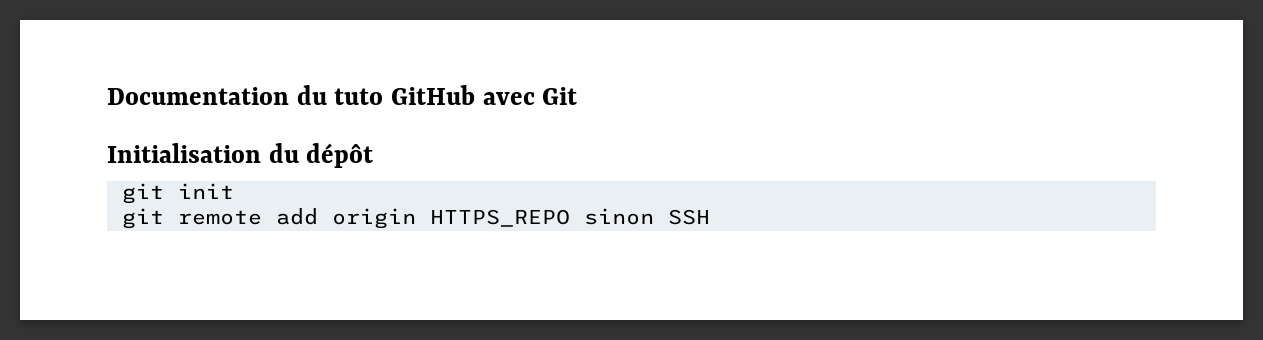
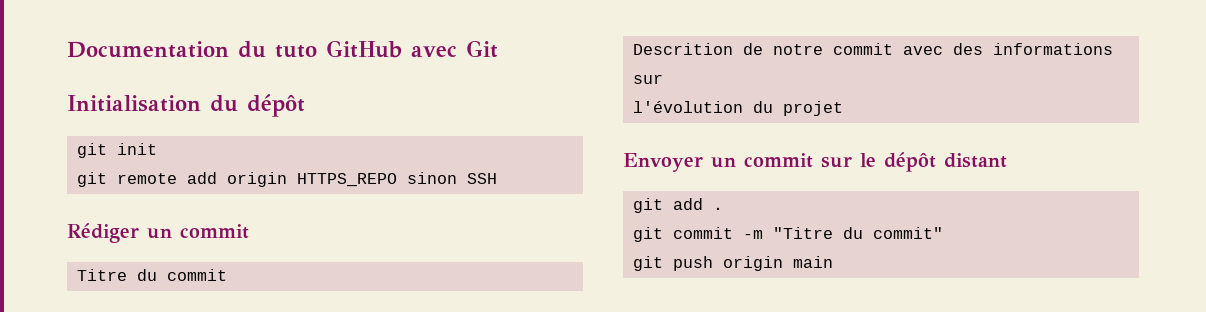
(710, 217) none -> [67,223,249,243] [76,269,227,281] [632,43,1113,55] [632,74,663,84] [632,101,843,116] [623,152,1007,172] [632,198,723,213] [632,227,943,242] [632,256,833,271] // Rédiger un commit // Titre du commit // Descrition de notre commit avec des informations sur // l'évolution du projet // Envoyer un commit sur le dépôt distant // git add . // git commit -m "Titre du commit" // git push origin main

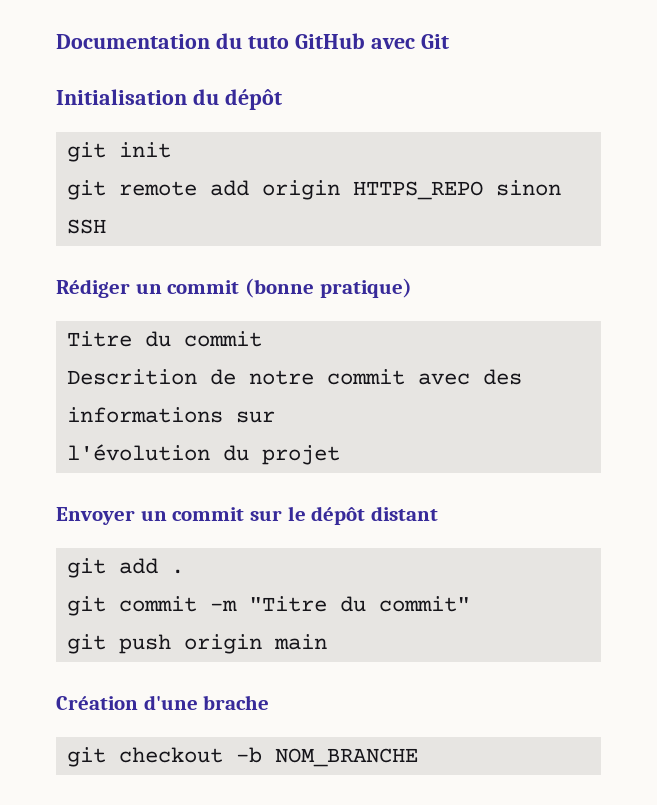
(249, 231) none -> [245,278,412,298] (bonne pratique)
(833, 262) none -> [56,695,270,710] [66,747,418,767] // Création d'une brache // git checkout -b NOM_BRANCHE

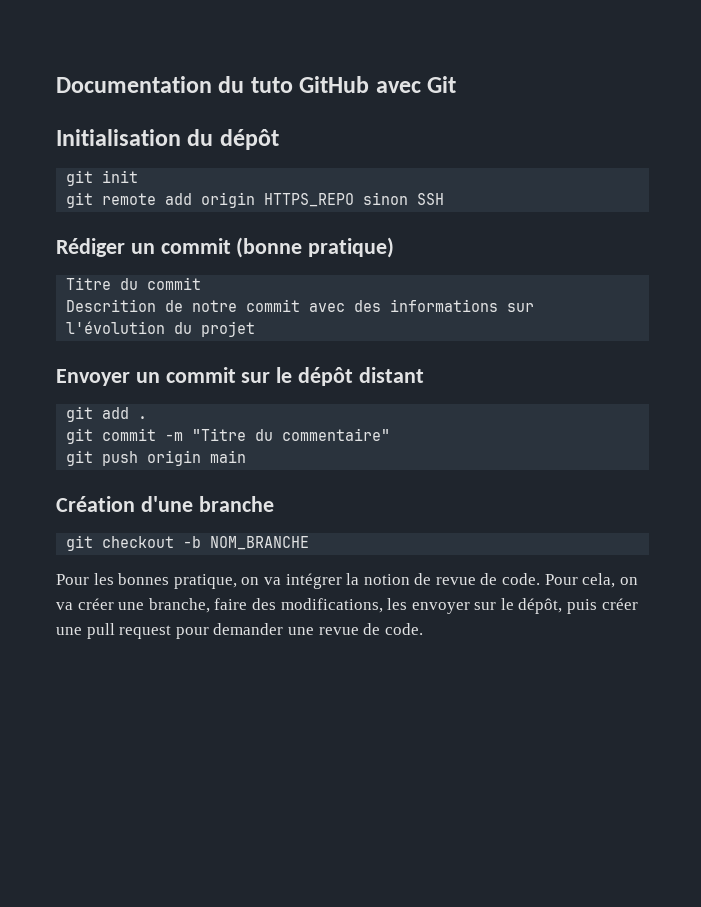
[378,596,470,612] commit" -> [282,428,391,441] commentaire"
[203,695,270,710] brache -> [198,496,274,512] branche
(418, 757) none -> [56,573,638,589] [56,598,638,614] [56,623,423,639] // Pour les bonnes pratique, on va intégrer la notion de revue de code. Pour cela, on va créer une branche, faire des modifications, les envoyer sur le dépôt, puis créer une pull request pour demander une revue de code.

